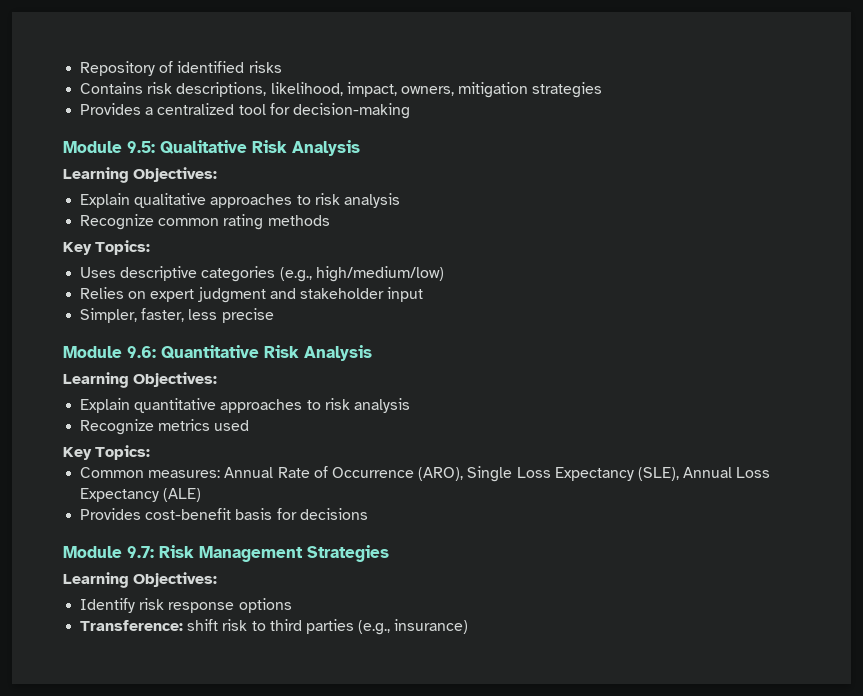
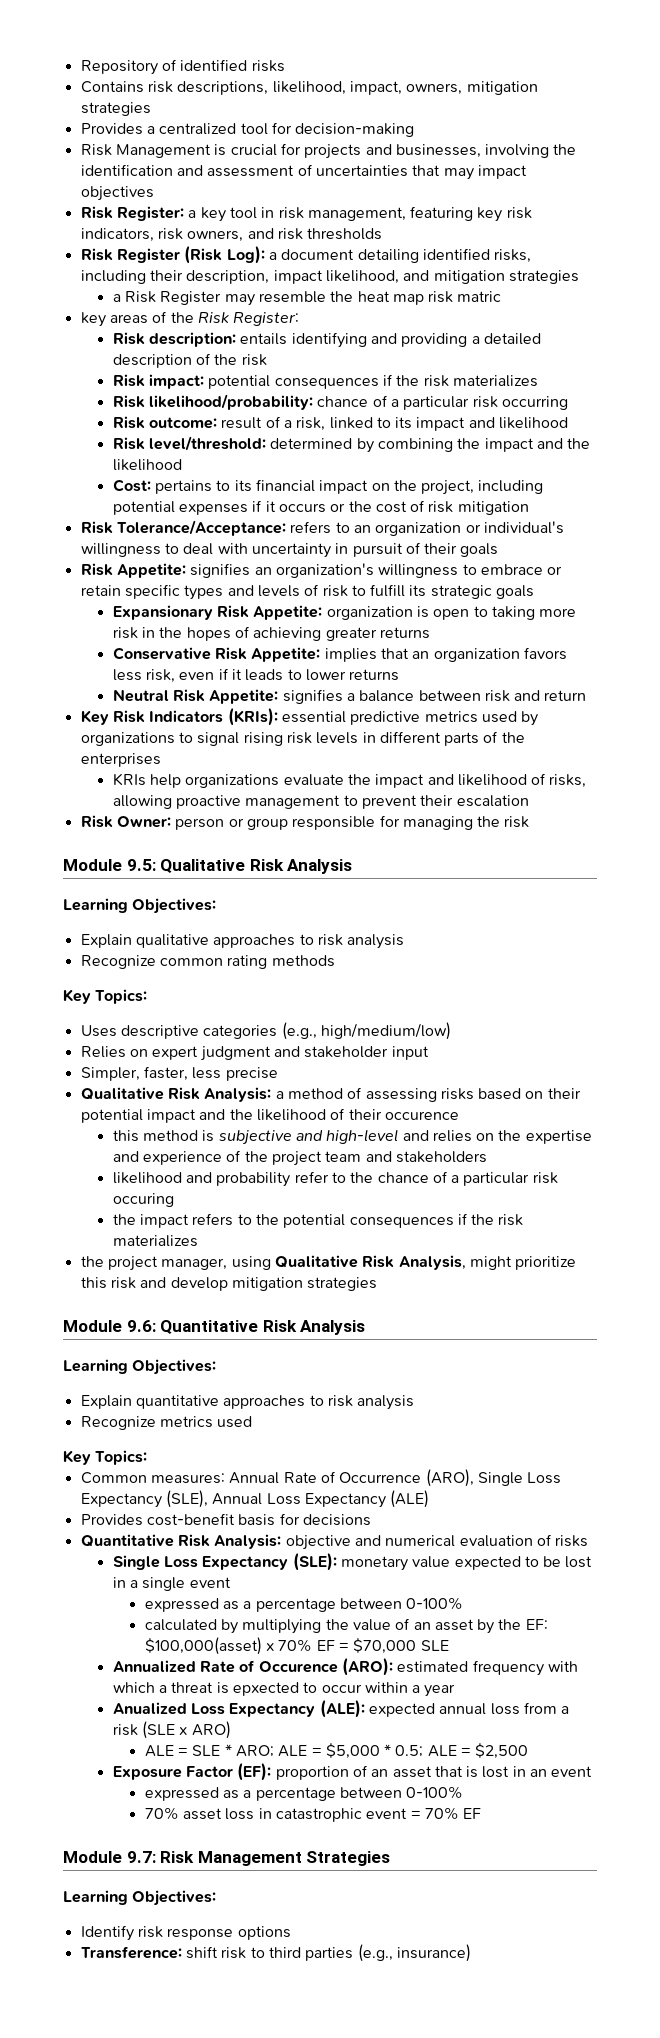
(410, 111) none -> [80,143,577,159] [80,164,527,180] [80,186,154,201] [80,206,532,222] [80,228,383,242] [80,246,532,264] [80,270,579,284] [112,291,502,306] [80,311,300,327] [112,332,541,348] [112,353,267,368] [112,374,538,389] [112,394,568,410] [112,416,569,431] [112,436,591,453] [112,459,182,471] [112,479,544,495] [112,500,529,515] [80,520,564,536] [80,542,499,558] [80,563,563,578] [80,584,535,600] [112,605,577,620] [112,626,430,641] [112,647,567,662] [112,668,400,683] [112,689,587,704] [80,708,539,726] [80,731,525,746] [80,753,161,767] [112,773,587,788] [112,795,529,809] [80,815,530,830] // Risk Management is crucial for projects and businesses, involving the identification and assessment of uncertainties that may impact objectives // Risk Register: a key tool in risk management, featuring key risk indicators, risk owners, and risk thresholds // Risk Register (Risk Log): a document detailing identified risks, including their description, impact likelihood, and mitigation strategies // a Risk Register may resemble the heat map risk matric // key areas of the Risk Register: // Risk description: entails identifying and providing a detailed description of the risk // Risk impact: potential consequences if the risk materializes // Risk likelihood/probability: chance of a particular risk occurring // Risk outcome: result of a risk, linked to its impact and likelihood // Risk level/threshold: determined by combining the impact and the likelihood // Cost: pertains to its financial impact on the project, including potential expenses if it occurs or the cost of risk mitigation // Risk Tolerance/Acceptance: refers to an organization or individual's willingness to deal with uncertainty in pursuit of their goals // Risk Appetite: signifies an organization's willingness to embrace or retain specific types and levels of risk to fulfill its strategic goals // Expansionary Risk Appetite: organization is open to taking more risk in the hopes of achieving greater returns // Conservative Risk Appetite: implies that an organization favors less risk, even if it leads to lower returns // Neutral Risk Appetite: signifies a balance between risk and return // Key Risk Indicators (KRIs): essential predictive metrics used by organizations to signal rising risk levels in different parts of the enterprises // KRIs help organizations evaluate the impact and likelihood of risks, allowing proactive management to prevent their escalation // Risk Owner: person or group responsible for managing the risk
(274, 315) none -> [80,1087,581,1102] [80,1108,459,1123] [112,1129,592,1145] [112,1150,487,1166] [112,1171,558,1187] [112,1193,174,1207] [112,1213,524,1228] [112,1235,198,1247] [80,1255,577,1271] [80,1277,378,1291] // Qualitative Risk Analysis: a method of assessing risks based on their potential impact and the likelihood of their occurence // this method is subjective and high-level and relies on the expertise and experience of the project team and stakeholders // likelihood and probability refer to the chance of a particular risk occuring // the impact refers to the potential consequences if the risk materializes // the project manager, using Qualitative Risk Analysis, might prioritize this risk and develop mitigation strategies
(368, 514) none -> [80,1534,589,1550] [112,1553,593,1571] [112,1577,231,1591] [144,1597,464,1612] [144,1618,548,1634] [144,1637,449,1655] [112,1658,578,1676] [112,1682,456,1697] [112,1700,570,1718] [112,1721,231,1739] [144,1743,529,1759] [112,1763,593,1781] [144,1786,464,1801] [144,1807,482,1822] // Quantitative Risk Analysis: objective and numerical evaluation of risks // Single Loss Expectancy (SLE): monetary value expected to be lost in a single event // expressed as a percentage between 0-100% // calculated by multiplying the value of an asset by the EF: $100,000(asset) x 70% EF = $70,000 SLE // Annualized Rate of Occurence (ARO): estimated frequency with which a threat is epxected to occur within a year // Anualized Loss Expectancy (ALE): expected annual loss from a risk (SLE x ARO) // ALE = SLE * ARO; ALE = $5,000 * 0.5; ALE = $2,500 // Exposure Factor (EF): proportion of an asset that is lost in an event // expressed as a percentage between 0-100% // 70% asset loss in catastrophic event = 70% EF

